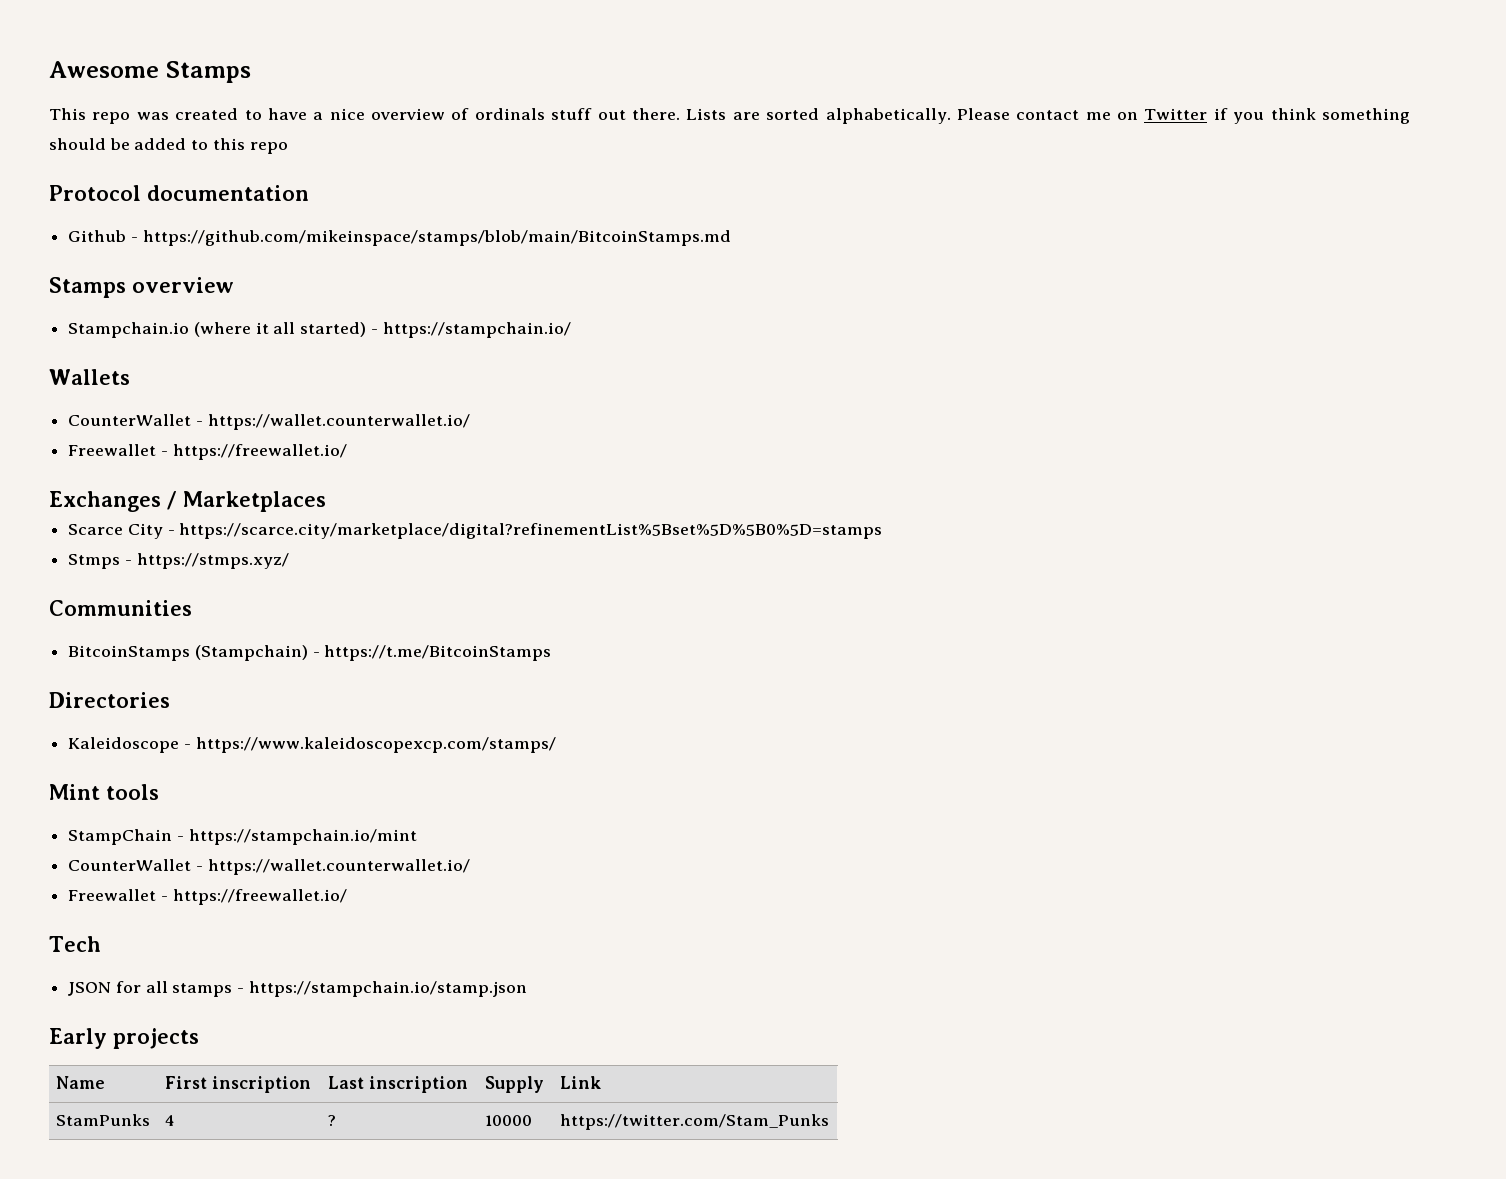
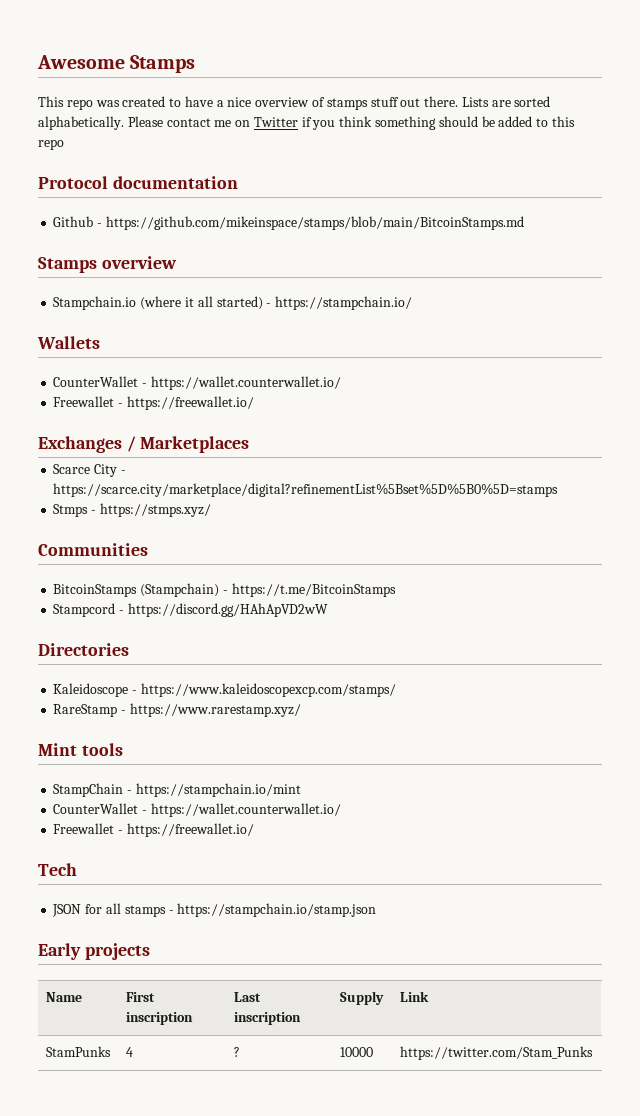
[474,108,545,120] ordinals -> [326,98,368,110] stamps
(552, 653) none -> [53,603,328,617] // Stampcord - https://discord.gg/HAhApVD2wW
(556, 745) none -> [53,703,301,717] // RareStamp - https://www.rarestamp.xyz/

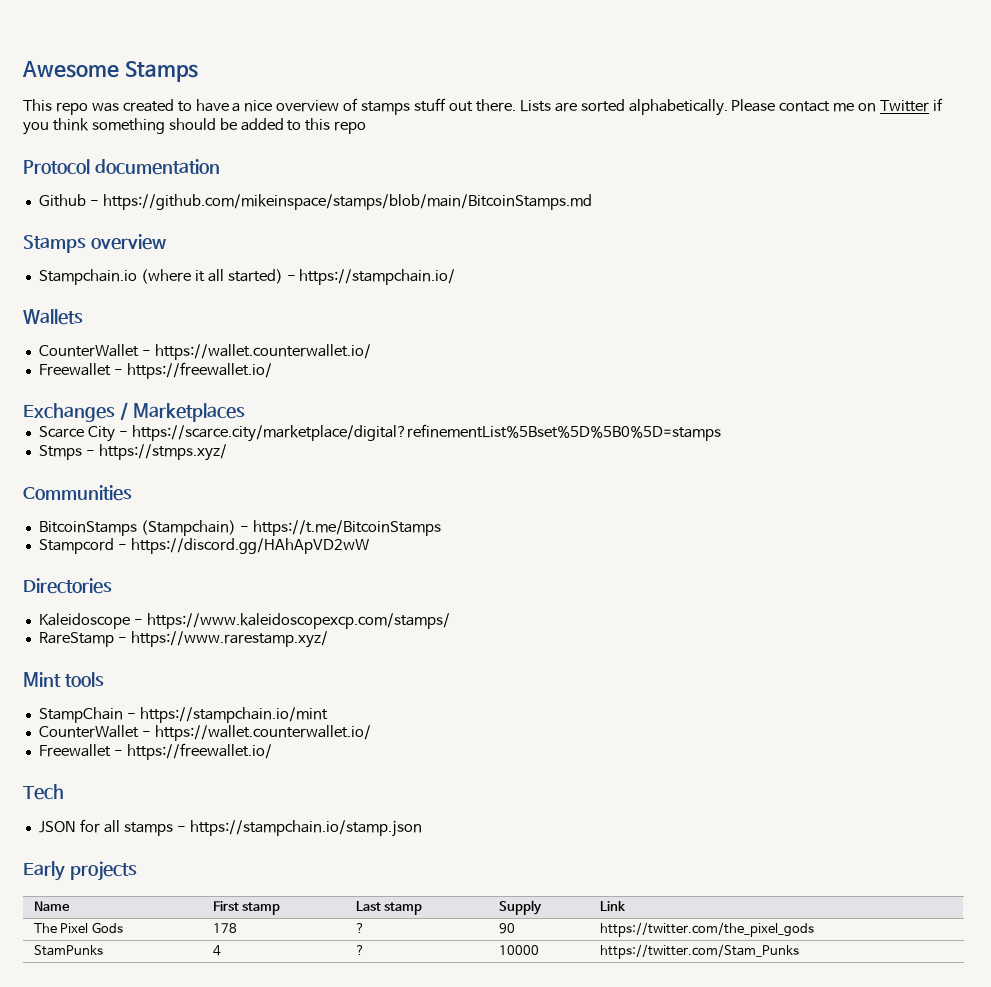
[125,1012,193,1025] inscription -> [242,902,281,915] stamp
[233,1012,301,1025] inscription -> [384,902,423,915] stamp
(429, 996) none -> [33,922,123,933] [212,923,237,933] [355,923,365,933] [498,923,515,934] [599,922,814,937] // The Pixel Gods | 178 | ? | 90 | https://twitter.com/the_pixel_gods

